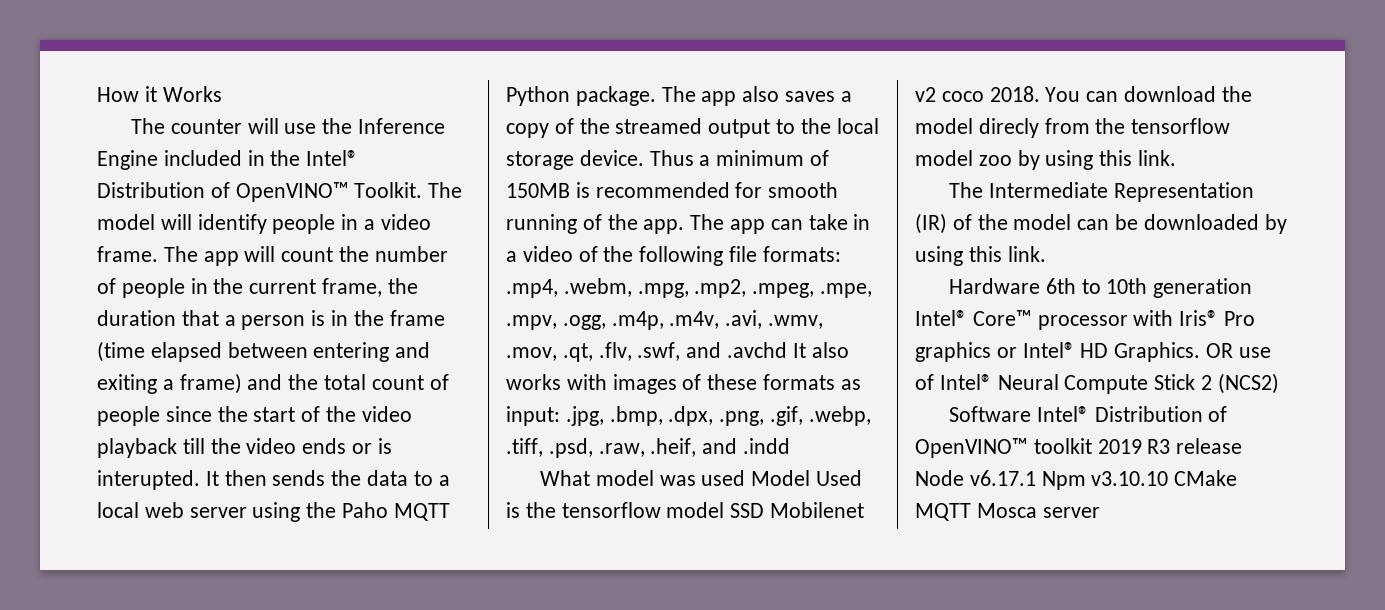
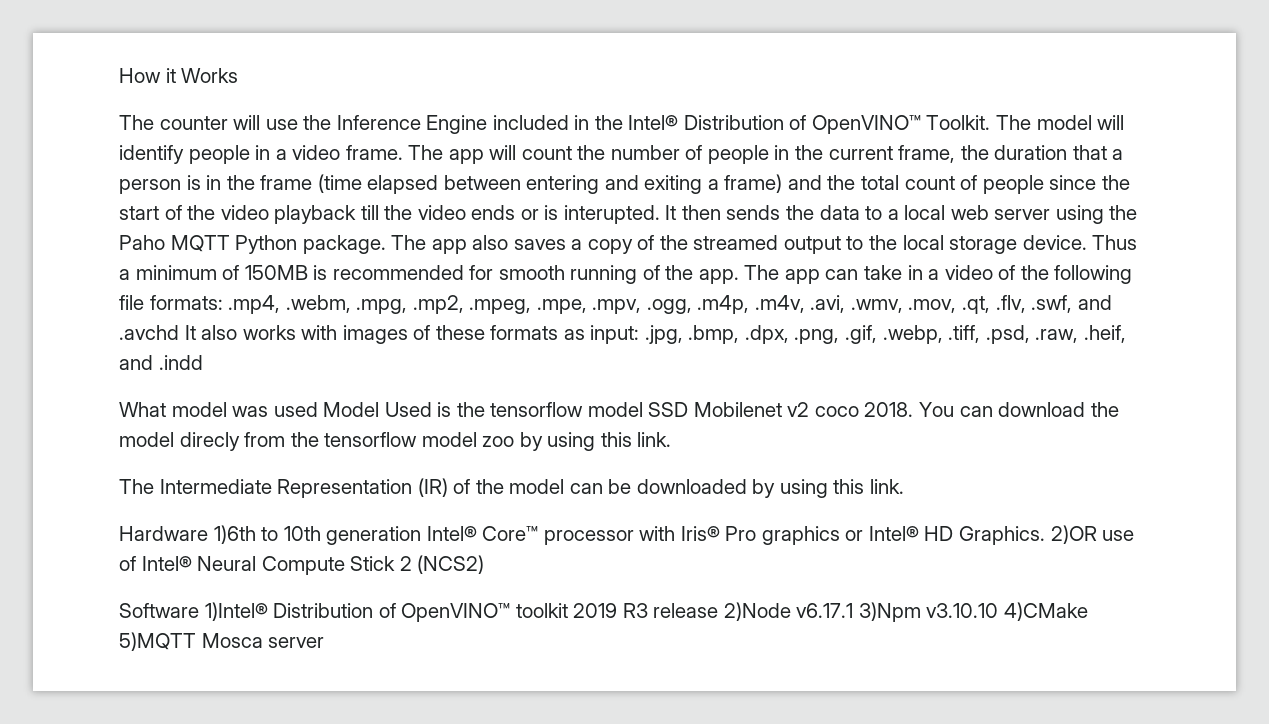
[1045,278,1076,294] 6th -> [213,525,256,544] 1)6th
[1206,343,1234,358] OR -> [1050,525,1097,544] 2)OR
[1036,406,1089,422] Intel® -> [204,602,268,621] 1)Intel®
[915,470,1238,490] [915,503,971,521] Node v6.17.1 Npm v3.10.10 CMake MQTT -> [723,602,1088,622] [119,632,196,651] 2)Node v6.17.1 3)Npm v3.10.10 4)CMake 5)MQTT

